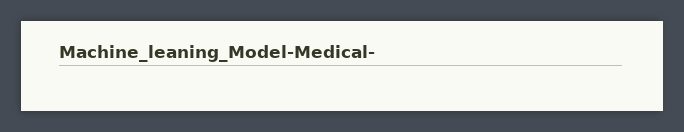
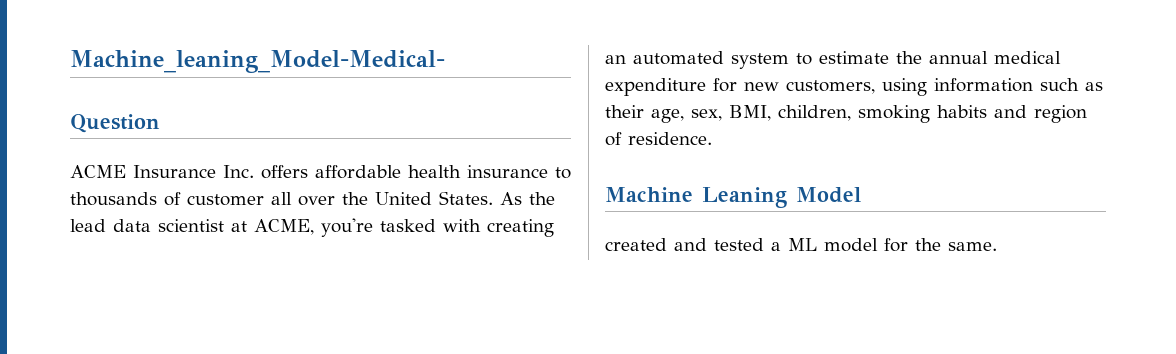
(375, 53) none -> [70,114,160,133] [70,165,571,179] [70,191,555,206] [70,218,554,237] [605,51,1061,69] [605,78,1103,96] [605,105,1087,123] [605,132,712,146] [605,187,861,208] [605,238,997,252] // Question // ACME Insurance Inc. offers affordable health insurance to thousands of customer all over the United States. As the lead data scientist at ACME, you're tasked with creating an automated system to estimate the annual medical expenditure for new customers, using information such as their age, sex, BMI, children, smoking habits and region of residence. // Machine Leaning Model // created and tested a ML model for the same.

